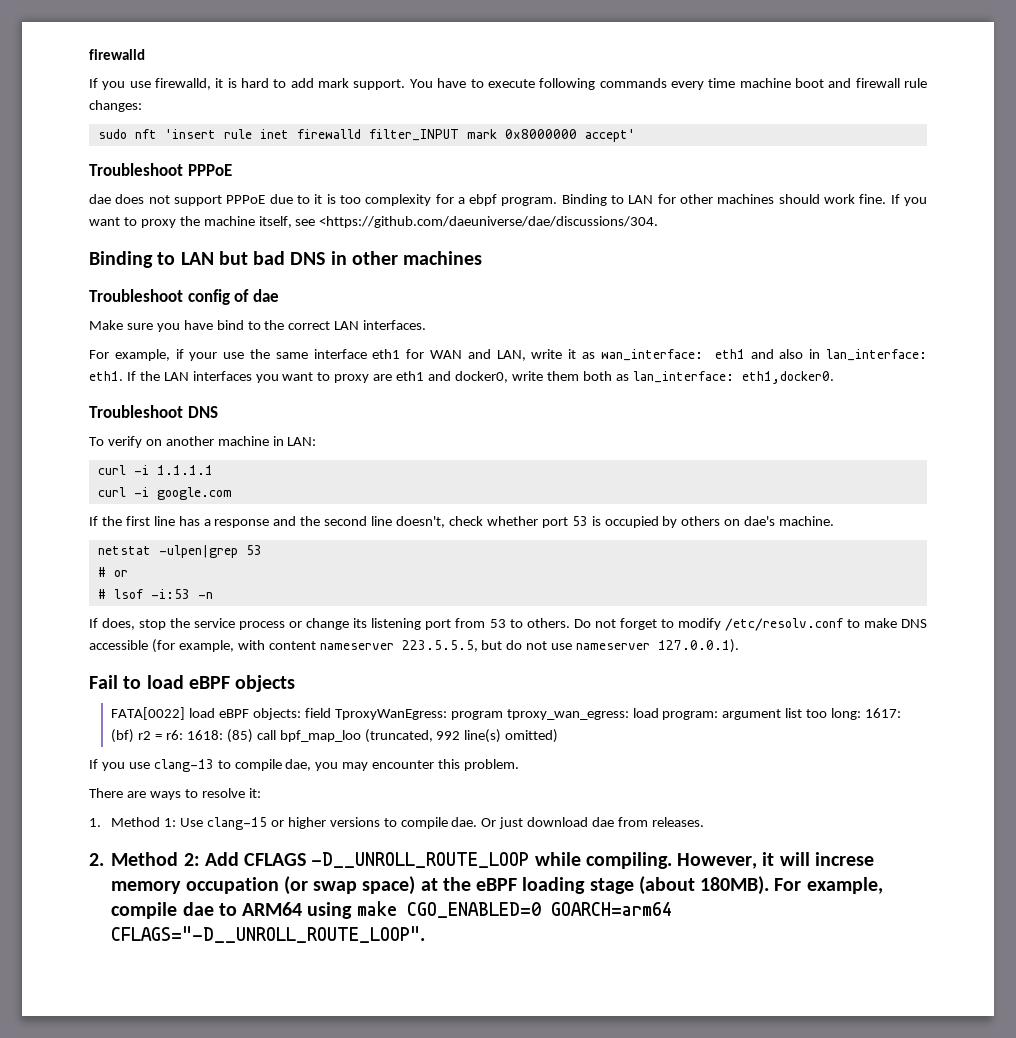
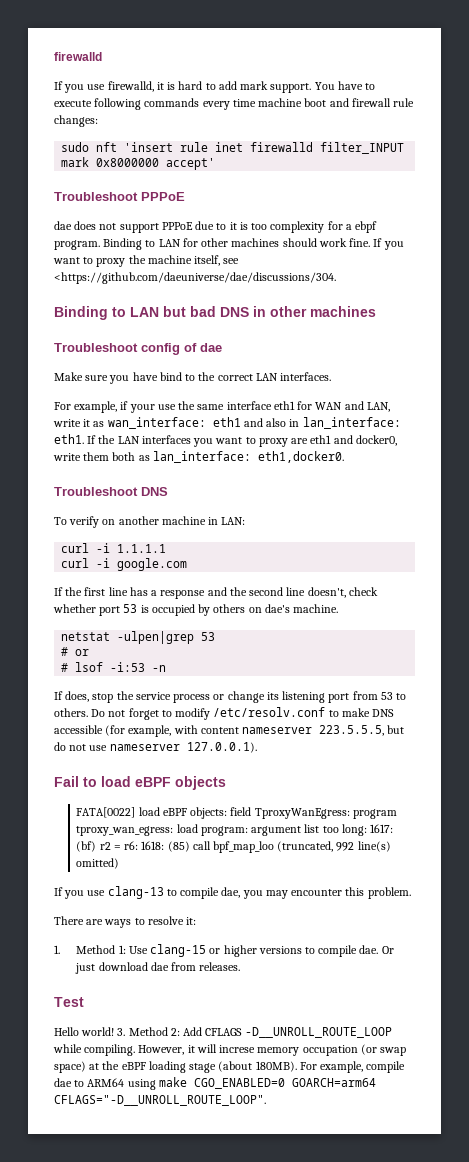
[89,853,104,866] 2. -> [54,997,84,1007] [54,1027,126,1036] Test // Hello world! 3.

